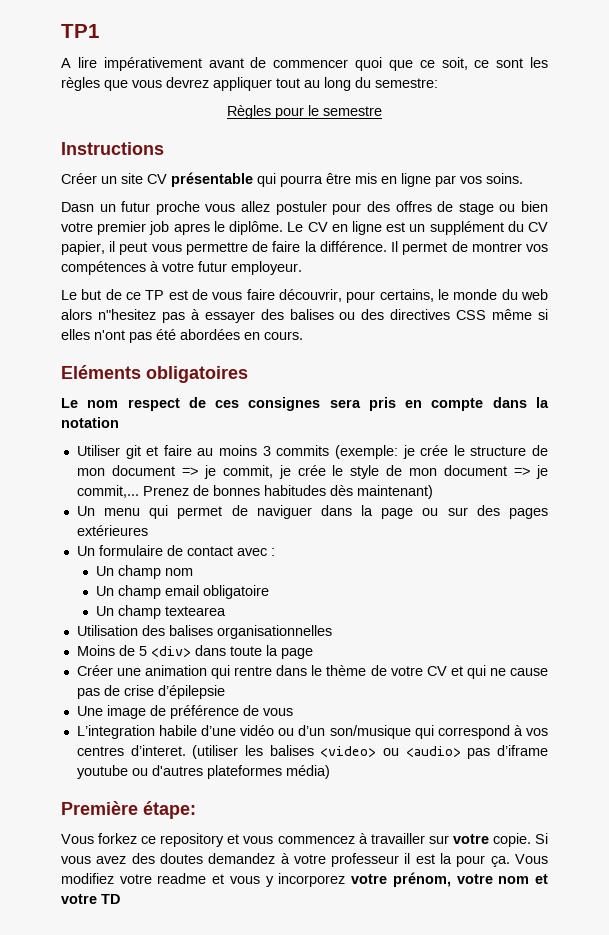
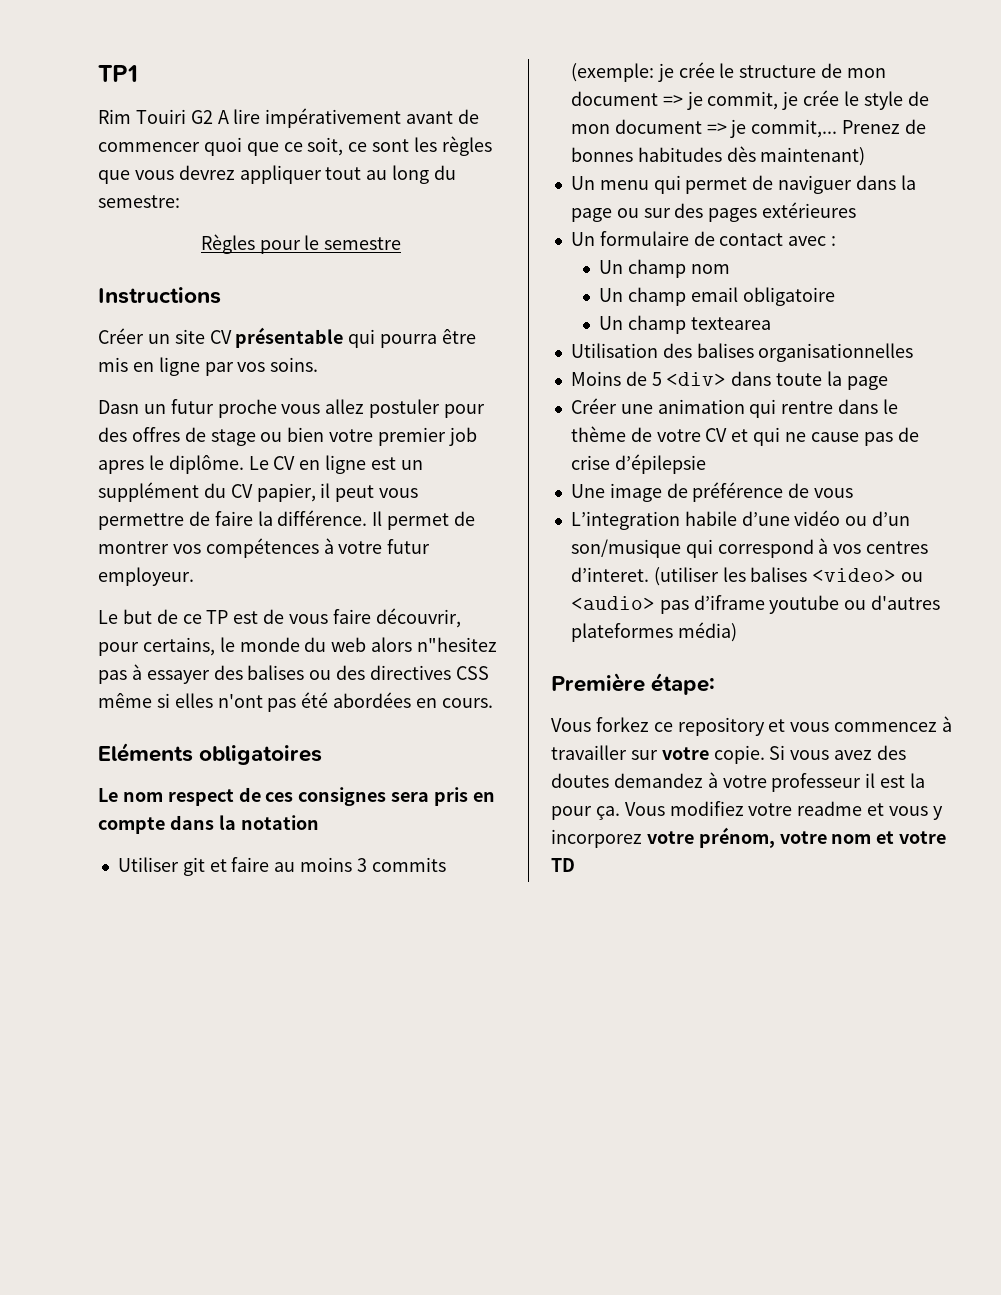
(99, 31) none -> [98,109,213,124] Rim Touiri G2

